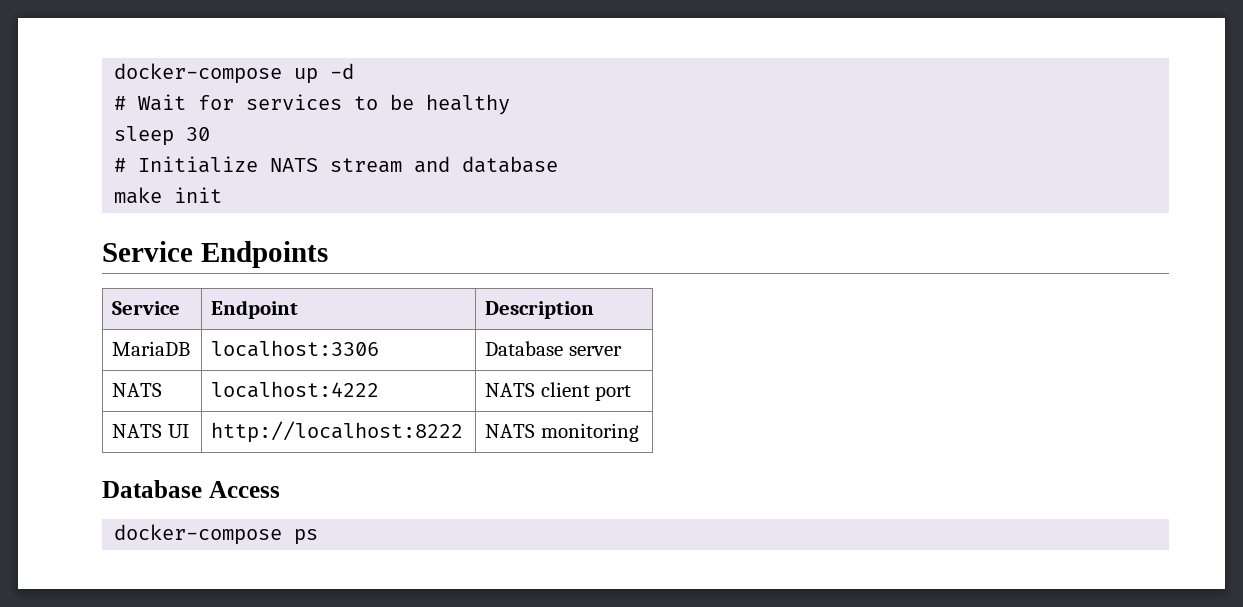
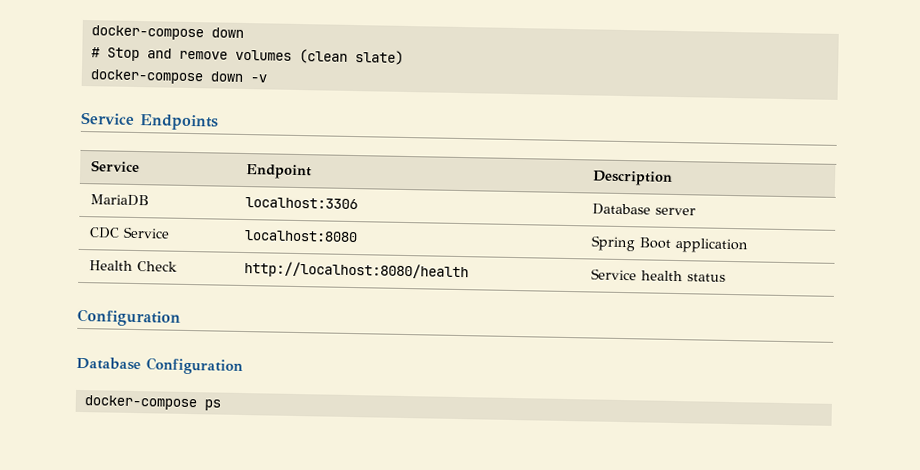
[114,63,355,84] [114,94,511,115] [114,126,211,146] [114,156,559,173] [114,187,223,204] docker-compose up -d // # Wait for services to be healthy // sleep 30 // # Initialize NATS stream and database // make init -> [90,25,244,41] [90,47,404,65] [89,69,267,85] docker-compose down // # Stop and remove volumes (clean slate) // docker-compose down -v
[112,383,163,397] [211,381,380,398] [485,382,632,401] [112,424,189,438] [211,421,464,443] [485,423,639,442] [102,480,280,498] NATS | localhost:4222 | NATS client port // NATS UI | http://localhost:8222 | NATS monitoring // Database Access -> [89,226,171,239] [244,230,359,243] [591,235,749,254] [89,260,179,272] [244,261,470,281] [591,268,727,282] [77,308,181,327] [76,356,243,375] CDC Service | localhost:8080 | Spring Boot application // Health Check | http://localhost:8080/health | Service health status // Configuration // Database Configuration

